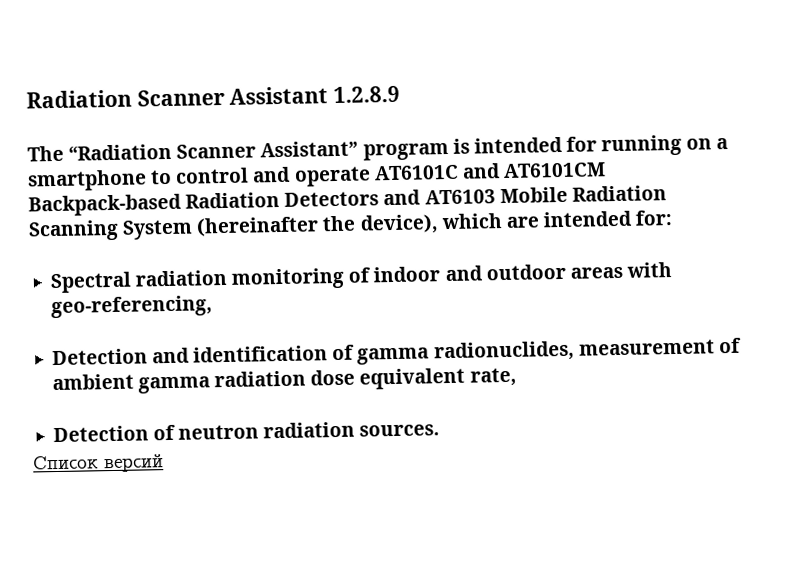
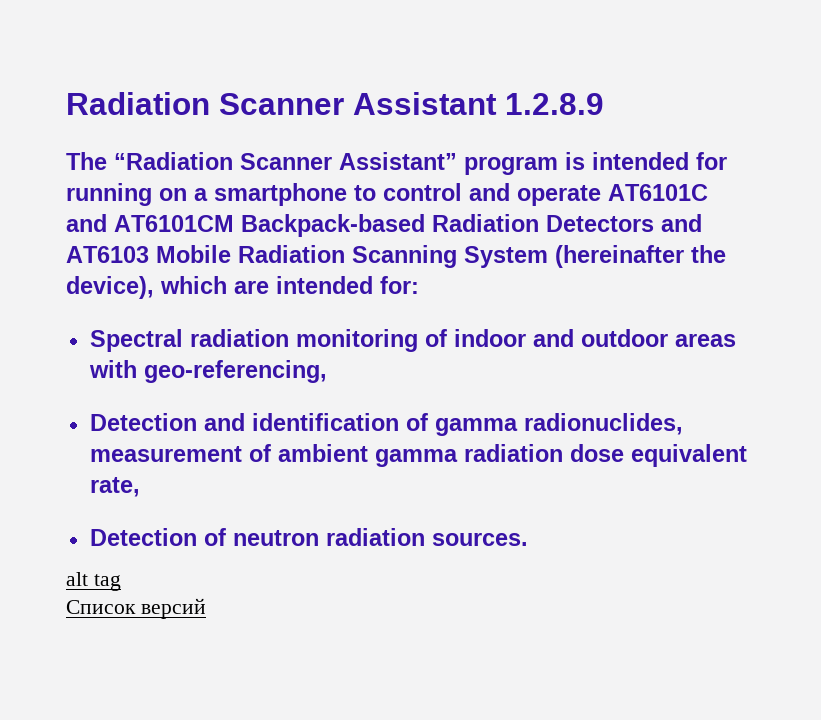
(441, 430) none -> [66,572,121,591] // alt tag

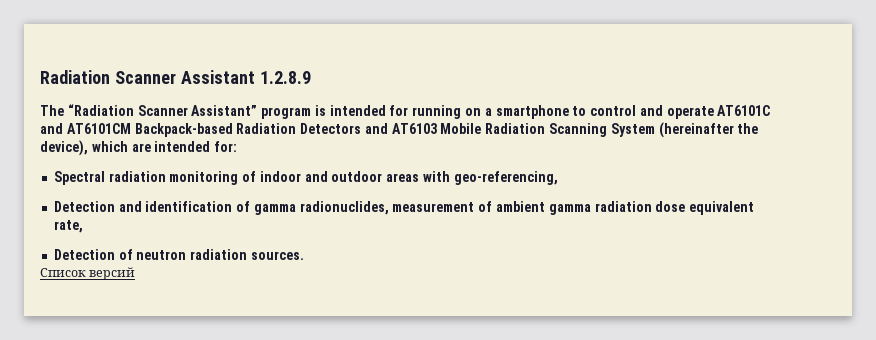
[66,572,121,591] // alt tag -> (304, 255) none

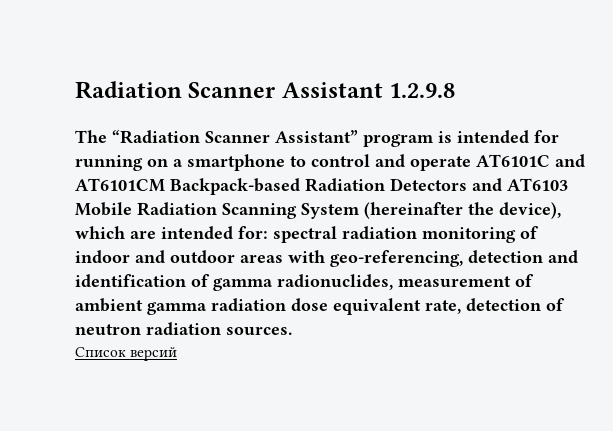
[259,71,311,84] 1.2.8.9 -> [389,83,456,98] 1.2.9.8
[53,171,105,185] // Spectral -> [273,226,337,243] spectral
[53,201,115,212] // Detection -> [468,250,543,263] detection
[53,249,115,260] // Detection -> [466,298,541,311] detection

